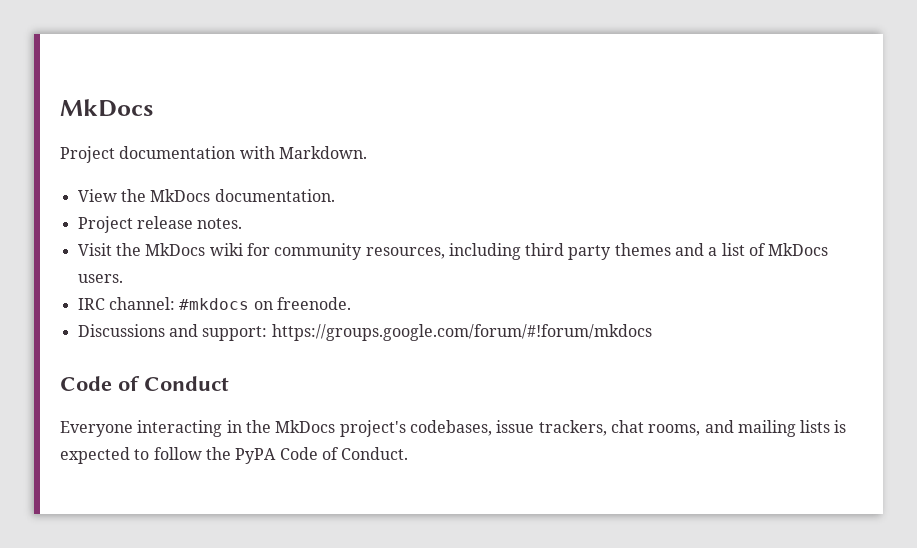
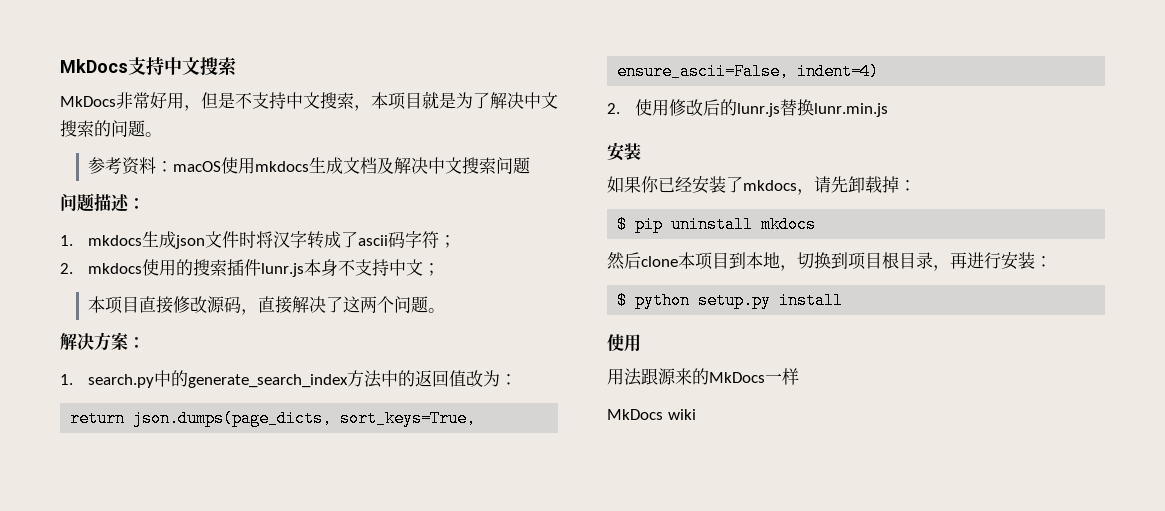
[60,99,153,117] [60,146,367,163] [77,189,335,202] [77,216,243,233] [77,243,829,260] [77,274,123,283] [77,297,351,310] [77,324,652,341] [60,376,229,391] [60,420,847,437] [60,447,409,464] MkDocs // Project documentation with Markdown. // View the MkDocs documentation. // Project release notes. // Visit the MkDocs wiki for community resources, including third party themes and a list of MkDocs users. // IRC channel: #mkdocs on freenode. // Discussions and support: https://groups.google.com/forum/#!forum/mkdocs // Code of Conduct // Everyone interacting in the MkDocs project's codebases, issue trackers, chat rooms, and mailing lists is expected to follow the PyPA Code of Conduct. -> [60,57,236,76] [60,91,558,111] [60,120,162,137] [87,157,530,175] [60,193,145,212] [60,231,456,249] [60,259,440,277] [87,296,445,315] [60,332,145,351] [60,370,517,388] [70,410,477,427] [617,63,880,80] [607,99,888,117] [607,142,641,161] [607,176,916,195] [617,216,817,233] [607,252,1052,271] [617,292,844,309] [607,334,641,352] [607,368,799,386] [607,409,696,420] MkDocs支持中文搜索 // MkDocs非常好用，但是不支持中文搜索，本项目就是为了解决中文搜索的问题。 // 参考资料：macOS使用mkdocs生成文档及解决中文搜索问题 // 问题描述： // 1. mkdocs生成json文件时将汉字转成了ascii码字符； // 2. mkdocs使用的搜索插件lunr.js本身不支持中文； // 本项目直接修改源码，直接解决了这两个问题。 // 解决方案： // 1. search.py中的generate_search_index方法中的返回值改为： // return json.dumps(page_dicts, sort_keys=True, ensure_ascii=False, indent=4) // 2.使用修改后的lunr.js替换lunr.min.js // 安装 // 如果你已经安装了mkdocs，请先卸载掉： // $ pip uninstall mkdocs // 然后clone本项目到本地，切换到项目根目录，再进行安装： // $ python setup.py install // 使用 // 用法跟源来的MkDocs一样 // MkDocs wiki

